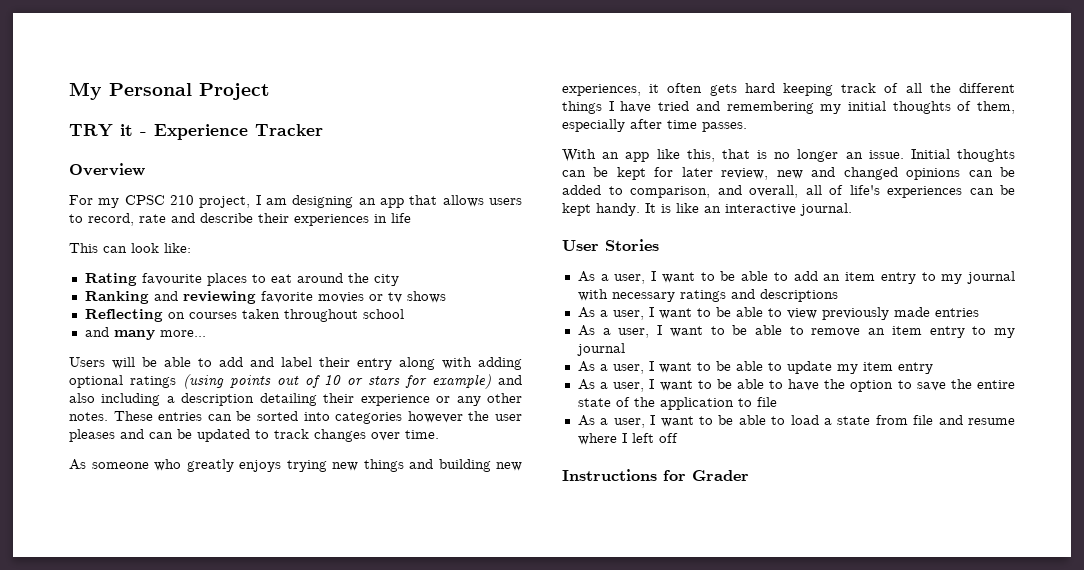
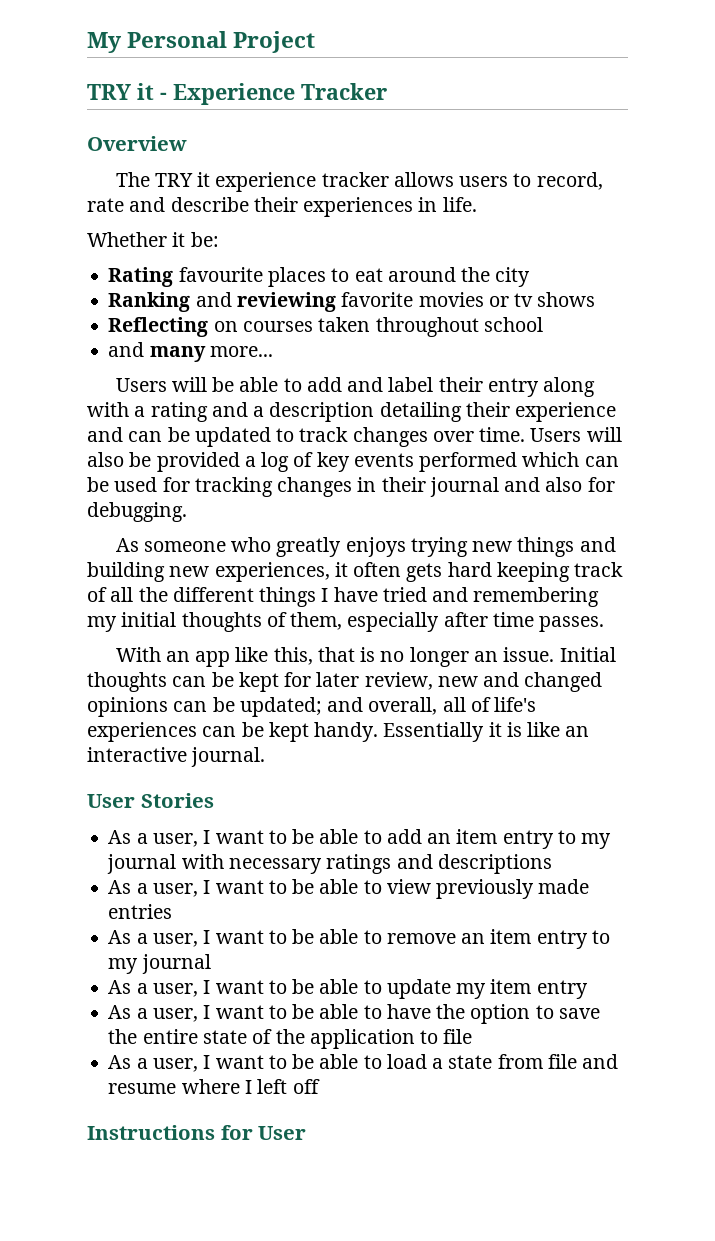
[69,195,438,208] For my CPSC 210 project, I am designing an app that -> [115,172,389,192] The TRY it experience tracker
[391,213,411,223] [69,243,191,253] life // This can look like: -> [442,197,477,212] [87,232,219,247] life. // Whether it be:
[478,357,522,370] [69,374,523,389] [69,393,161,406] adding optional ratings (using points out of 10 or stars for example) and also including -> [134,402,248,422] a rating and
[436,393,522,406] [69,411,522,424] [69,429,115,442] or any other notes. These entries can be sorted into categories however the user pleases -> (617, 412) none
(439, 434) none -> [530,427,622,442] [87,452,619,472] [87,477,615,497] [87,502,187,522] Users will also be provided a log of key events performed which can be used for tracking changes in their journal and also for debugging.
[562,185,710,198] added to comparison, -> [239,697,322,717] updated;
[645,203,656,213] It -> [383,722,502,742] Essentially it
[692,470,749,481] Grader -> [258,1126,307,1140] User

